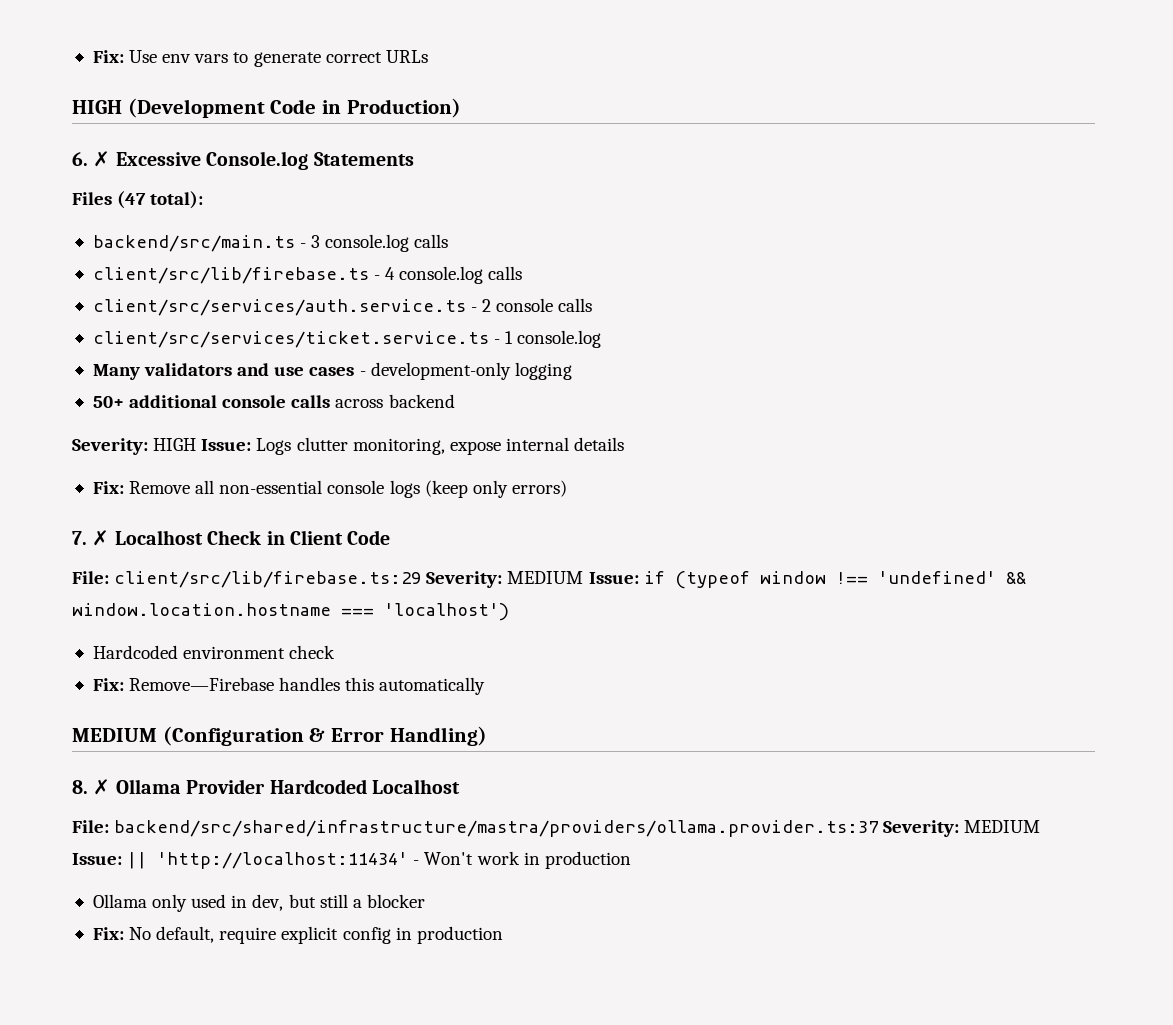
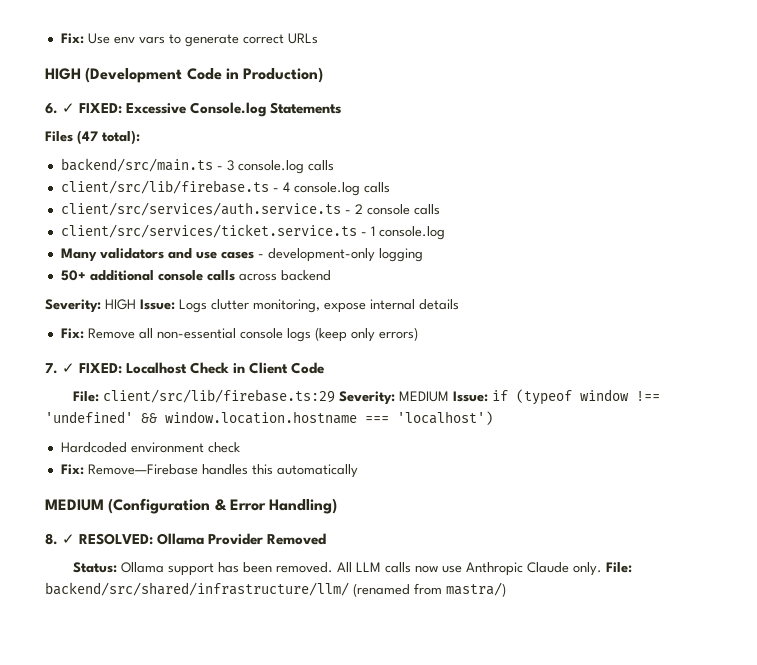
[93,151,111,167] ✗ -> [62,103,123,114] ✓ FIXED:
[92,530,110,546] ✗ -> [62,363,123,374] ✓ FIXED:
[93,779,460,795] [72,820,1041,837] [72,851,631,869] [92,894,425,912] [92,926,503,944] ✗ Ollama Provider Hardcoded Localhost // File: backend/src/shared/infrastructure/mastra/providers/ollama.provider.ts:37 Severity: MEDIUM Issue: || 'http://localhost:11434' - Won't work in production // Ollama only used in dev, but still a blocker // Fix: No default, require explicit config in production -> [62,533,327,545] [73,562,633,576] [45,582,506,597] ✓ RESOLVED: Ollama Provider Removed // Status: Ollama support has been removed. All LLM calls now use Anthropic Claude only. File: backend/src/shared/infrastructure/llm/ (renamed from mastra/)

